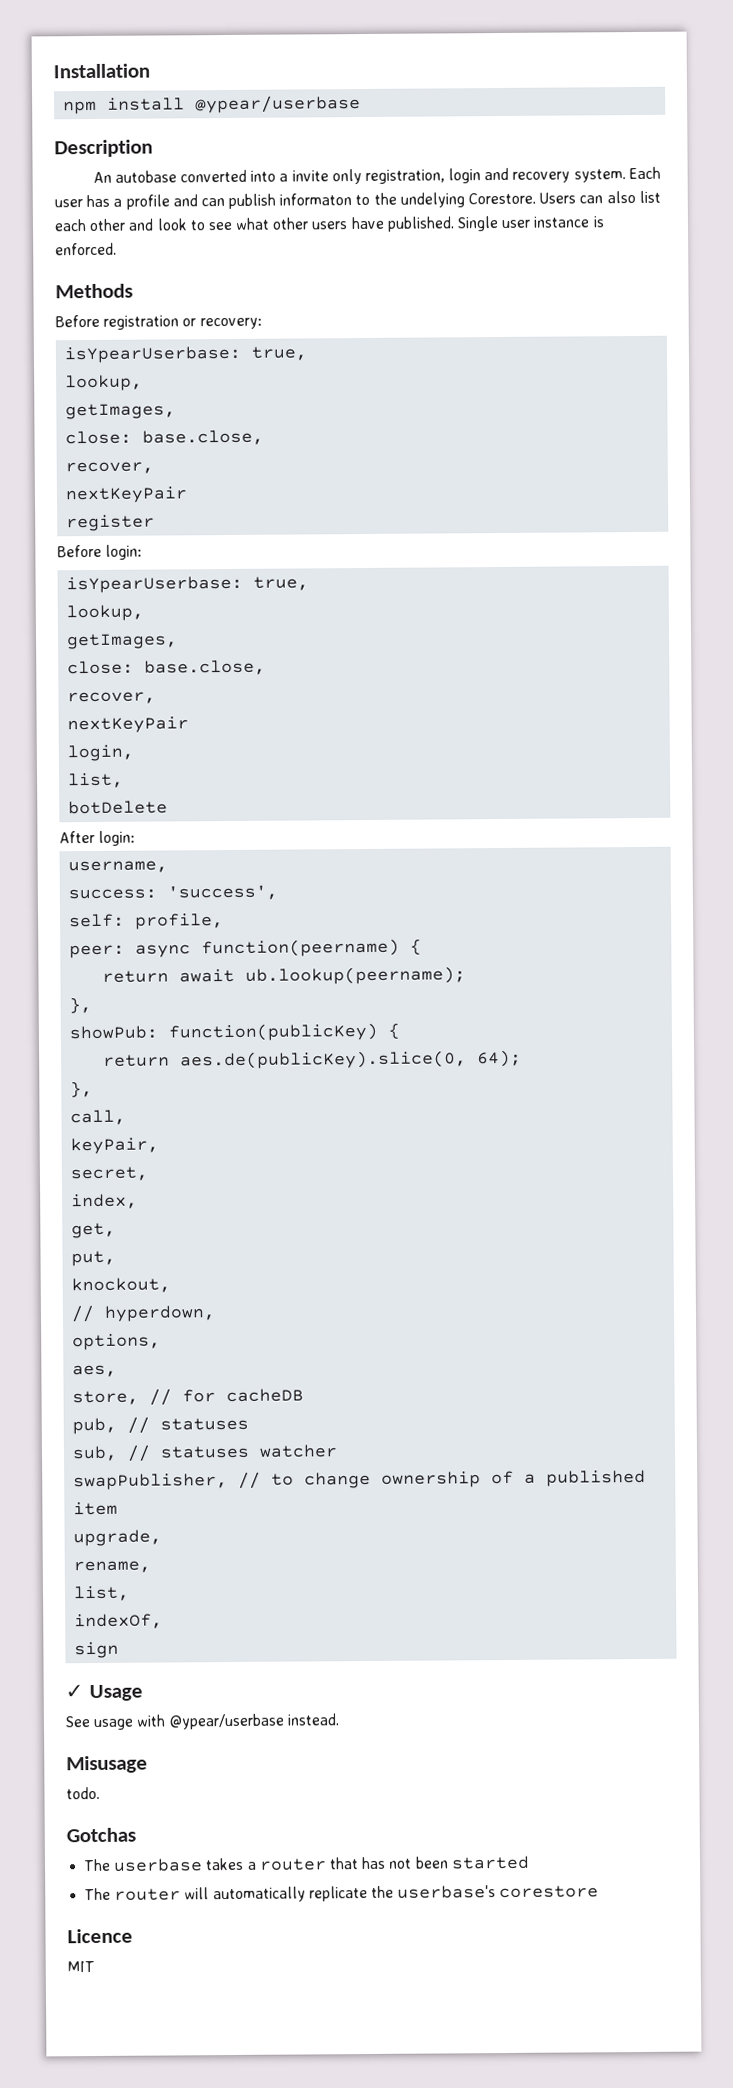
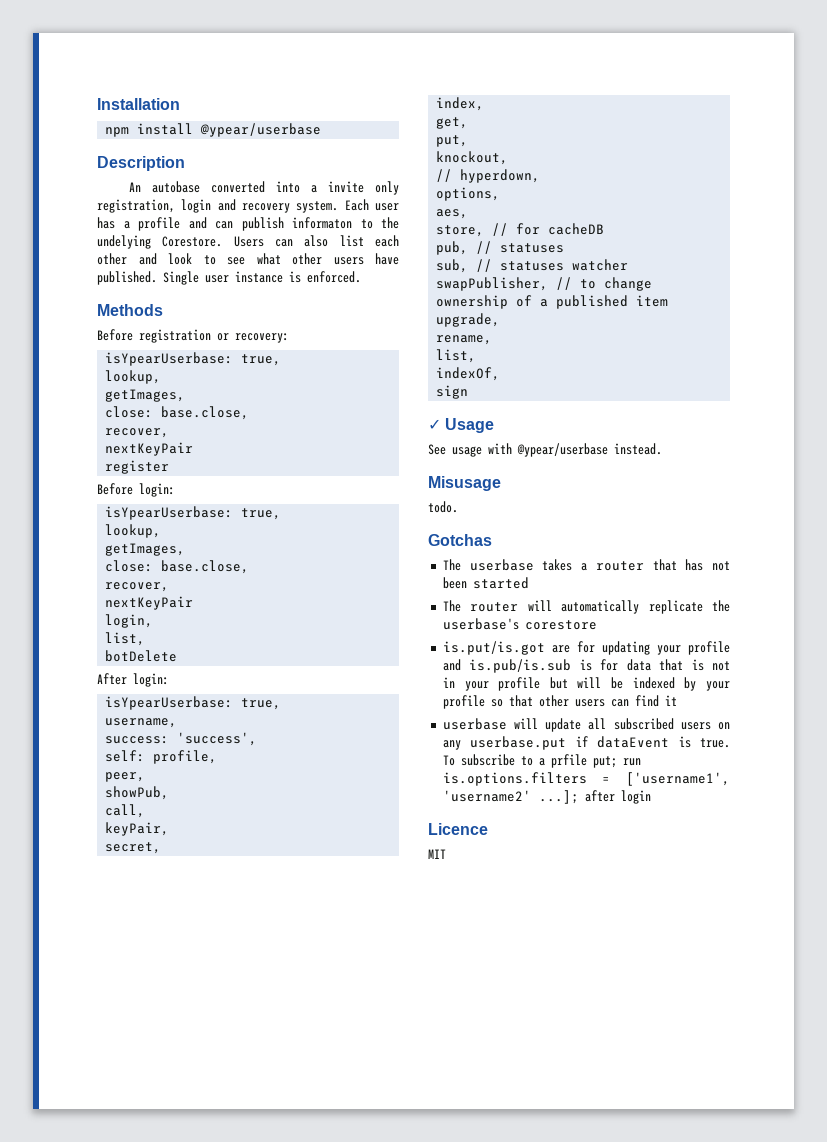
(136, 838) none -> [105,696,282,710] // isYpearUserbase: true,
[69,938,423,959] [102,966,467,985] [69,997,93,1014] [69,1022,401,1042] [103,1049,523,1070] [70,1081,94,1098] peer: async function(peername) { // return await ub.lookup(peername); // }, // showPub: function(publicKey) { // return aes.de(publicKey).slice(0, 64); // }, -> [105,772,146,782] [105,786,170,800] peer, // showPub,
(600, 1892) none -> [442,641,730,655] [442,659,730,673] [442,677,730,691] [442,695,677,709] [442,718,730,732] [442,736,730,750] [442,754,641,768] [442,772,730,786] [442,790,651,804] // is.put/is.got are for updating your profile and is.pub/is.sub is for data that is not in your profile but will be indexed by your profile so that other users can find it // userbase will update all subscribed users on any userbase.put if dataEvent is true. To subscribe to a prfile put; run is.options.filters = ['username1', 'username2' ...]; after login

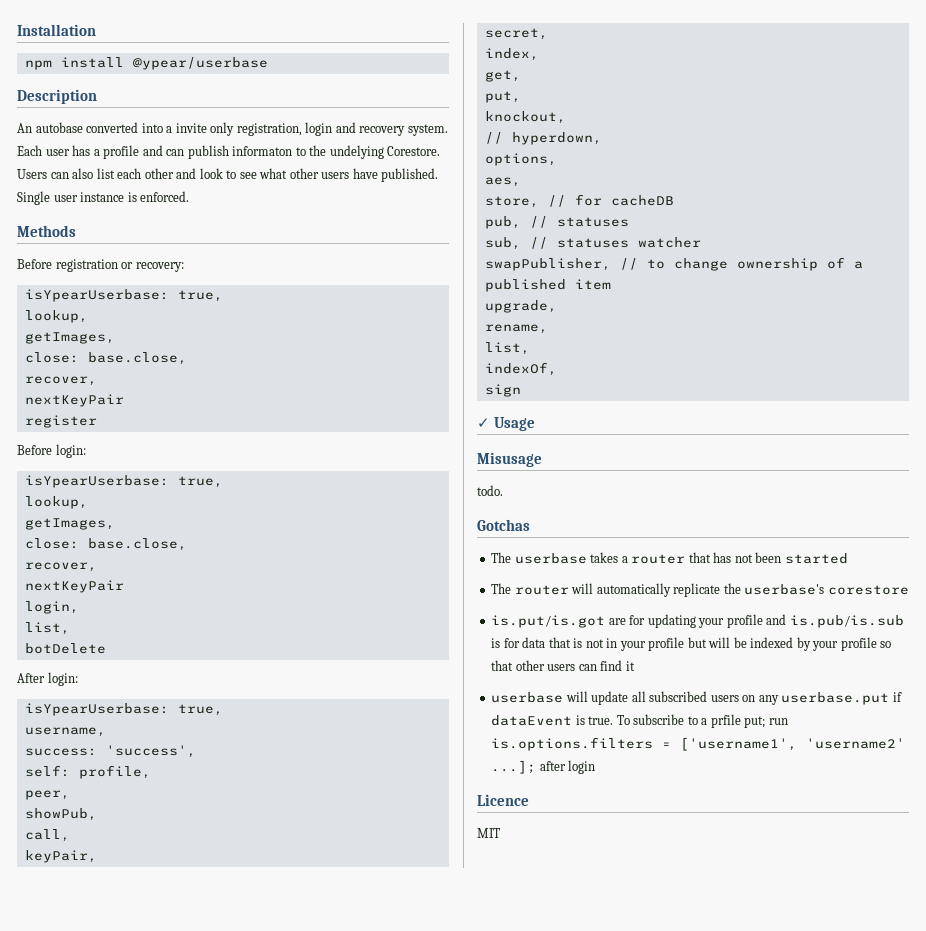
[428,443,662,457] // See usage with @ypear/userbase instead. -> (535, 424) none

